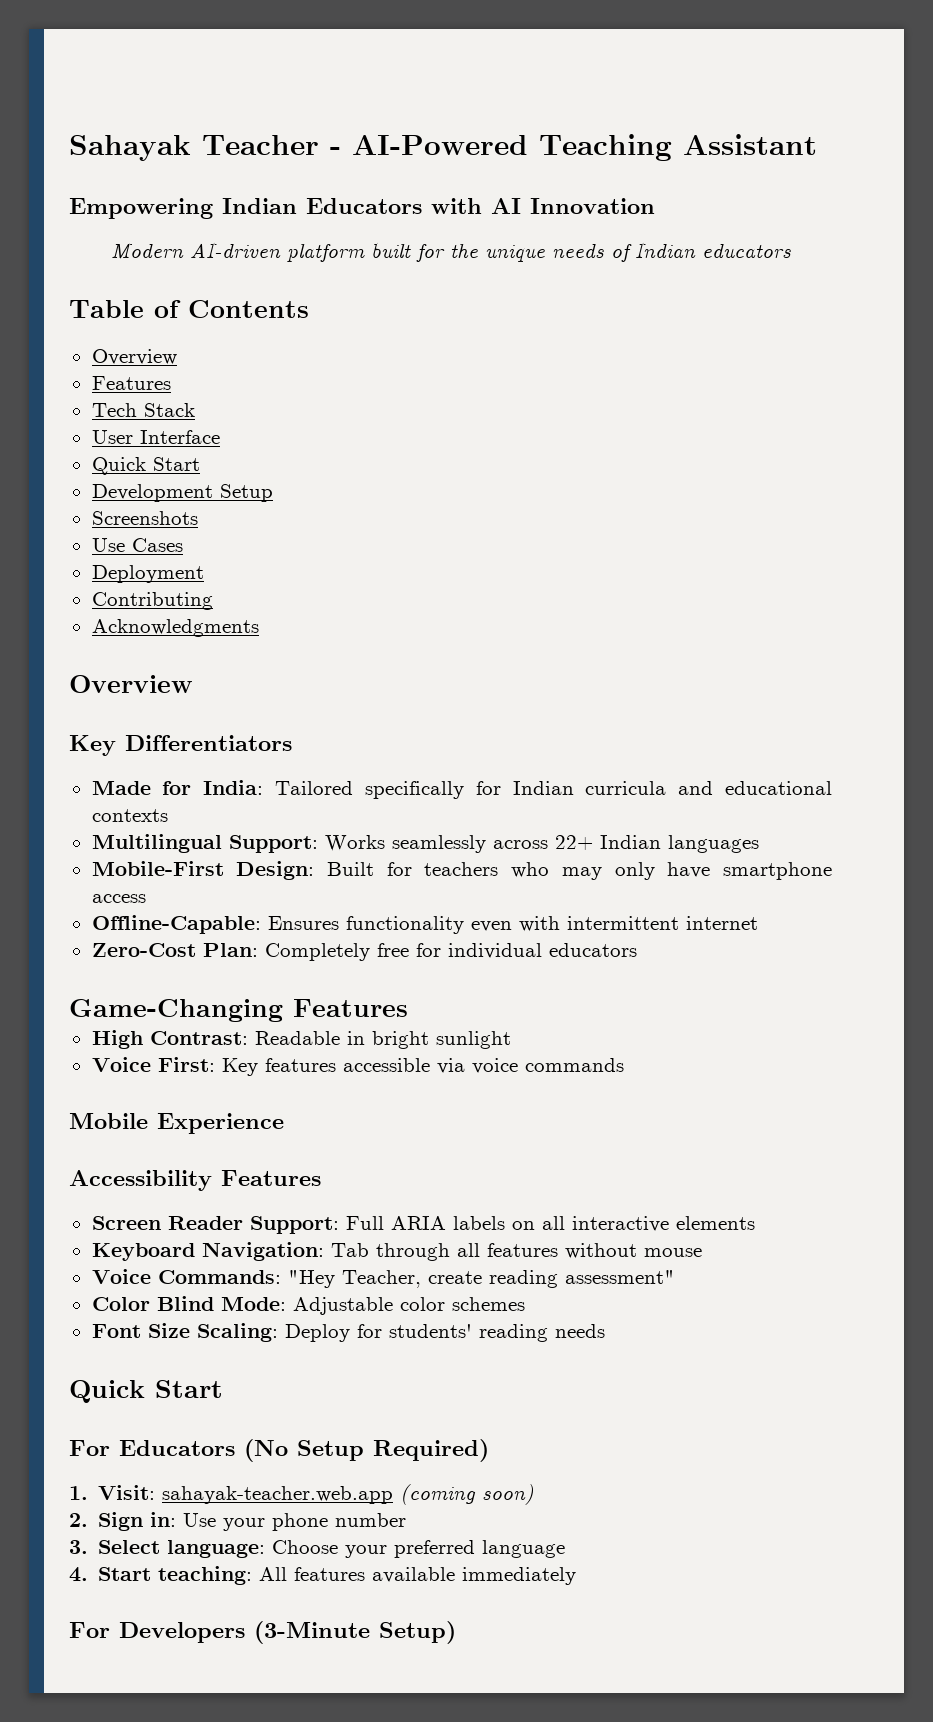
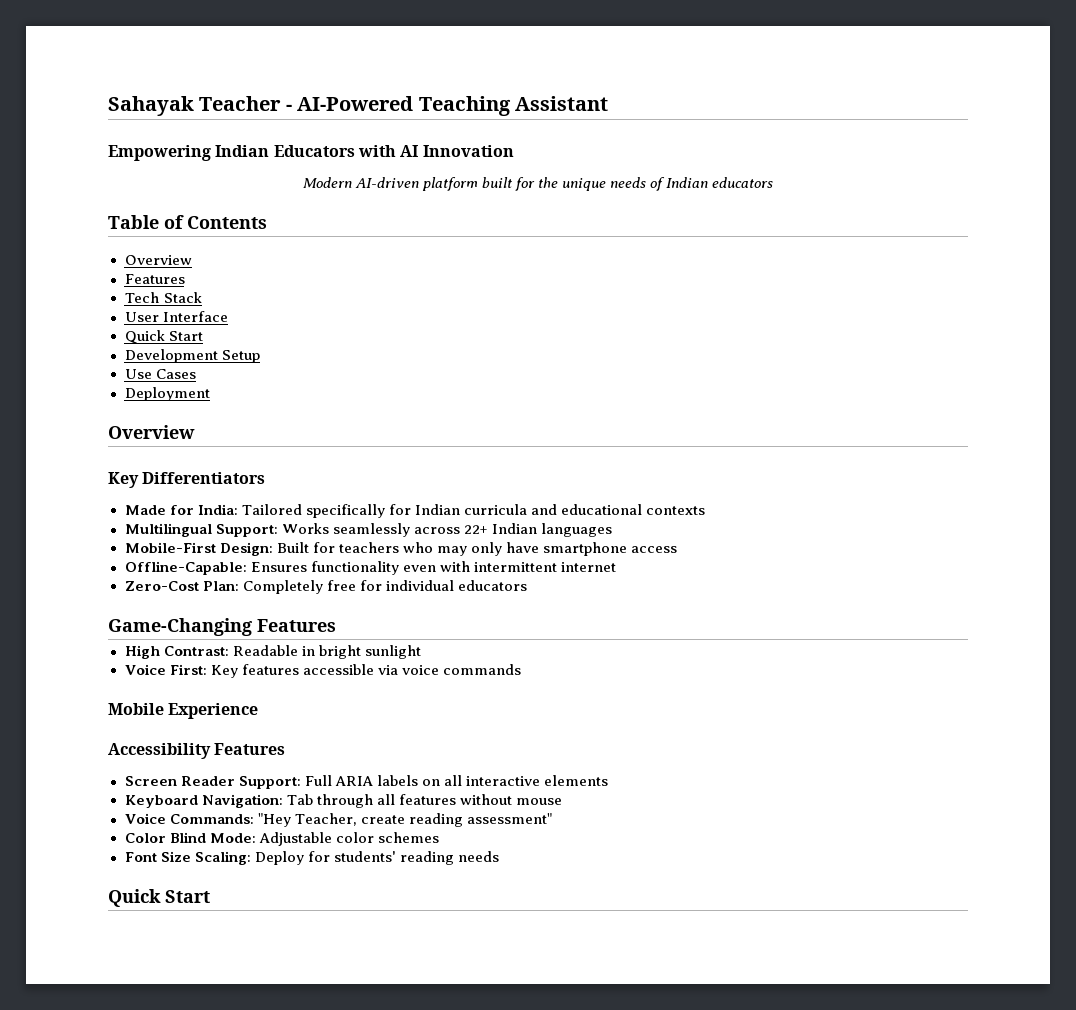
[91,511,198,525] // Screenshots -> (260, 356) none
[91,592,213,610] [91,619,259,637] // Contributing // Acknowledgments -> (210, 394) none
[69,1439,489,1462] [69,1484,535,1505] [69,1512,407,1531] [69,1540,566,1558] [69,1566,577,1585] [69,1621,456,1644] // For Educators (No Setup Required) // 1. Visit: sahayak-teacher.web.app (coming soon) // 2. Sign in: Use your phone number // 3. Select language: Choose your preferred language // 4. Start teaching: All features available immediately // For Developers (3-Minute Setup) -> (210, 896) none

